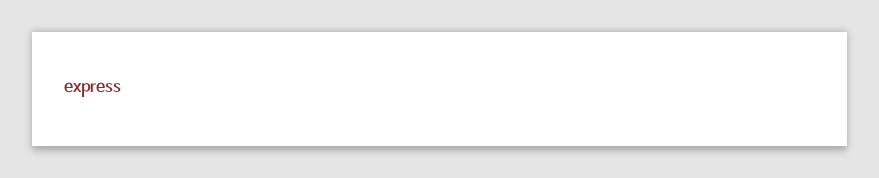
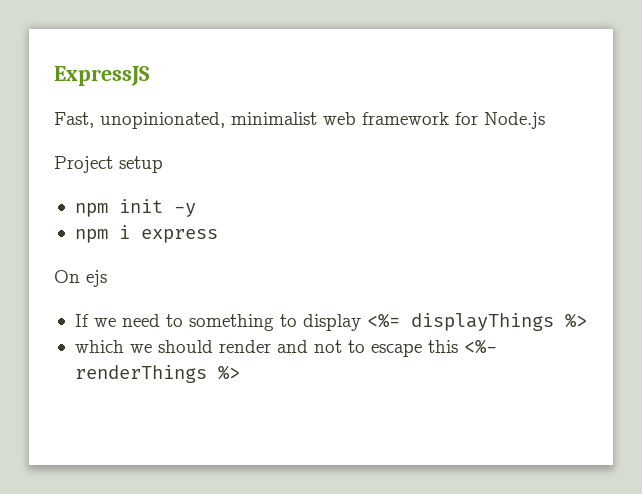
[64,82,121,97] express -> [54,66,150,86] [54,112,545,129] [54,156,163,173] [74,199,196,217] [74,225,218,243] [54,270,107,287] [74,313,587,331] [74,339,497,357] [74,365,240,383] ExpressJS // Fast, unopinionated, minimalist web framework for Node.js // Project setup // npm init -y // npm i express // On ejs // If we need to something to display <%= displayThings %> // which we should render and not to escape this <%- renderThings %>

